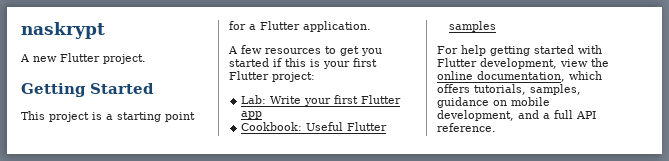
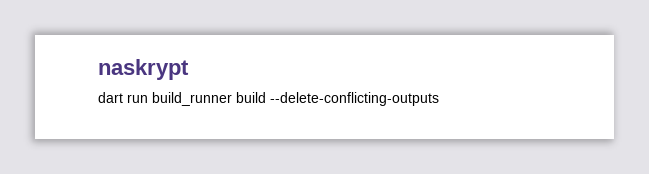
[20,53,146,64] [21,83,154,97] [21,111,195,122] [229,21,371,32] [228,45,382,56] [229,58,377,69] [229,71,315,82] [241,95,402,106] [241,111,263,119] [241,122,388,131] [449,21,497,32] [437,45,602,56] [437,58,609,69] [437,71,602,82] [437,84,581,95] [437,97,550,108] [437,110,596,121] [437,123,496,132] A new Flutter project. // Getting Started // This project is a starting point for a Flutter application. // A few resources to get you started if this is your first Flutter project: // Lab: Write your first Flutter app // Cookbook: Useful Flutter samples // For help getting started with Flutter development, view the online documentation, which offers tutorials, samples, guidance on mobile development, and a full API reference. -> [98,92,439,106] dart run build_runner build --delete-conflicting-outputs

